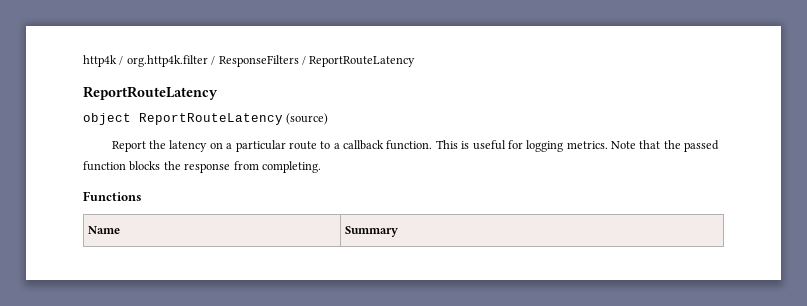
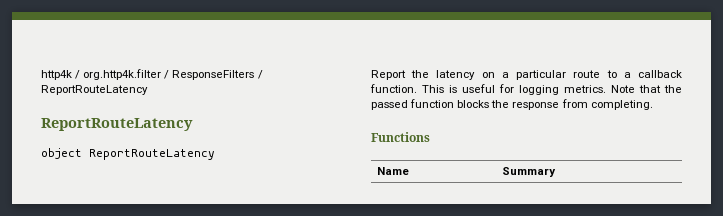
[286,113,329,125] (source) -> (215, 154) none

